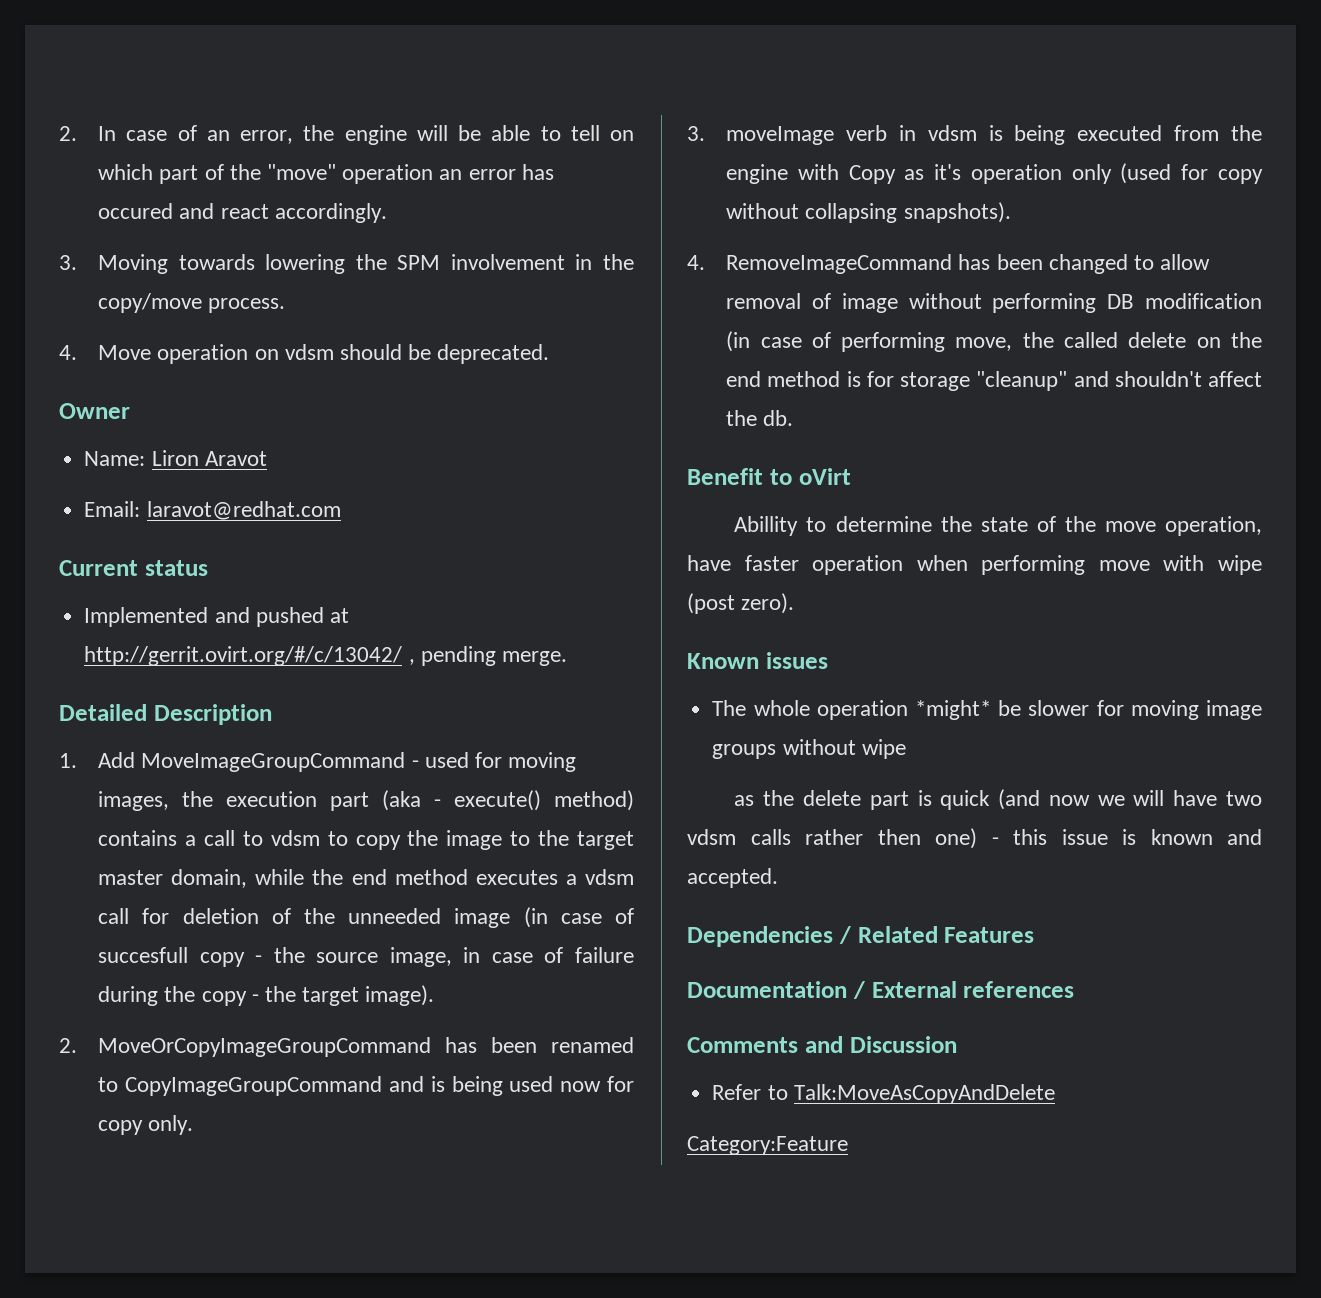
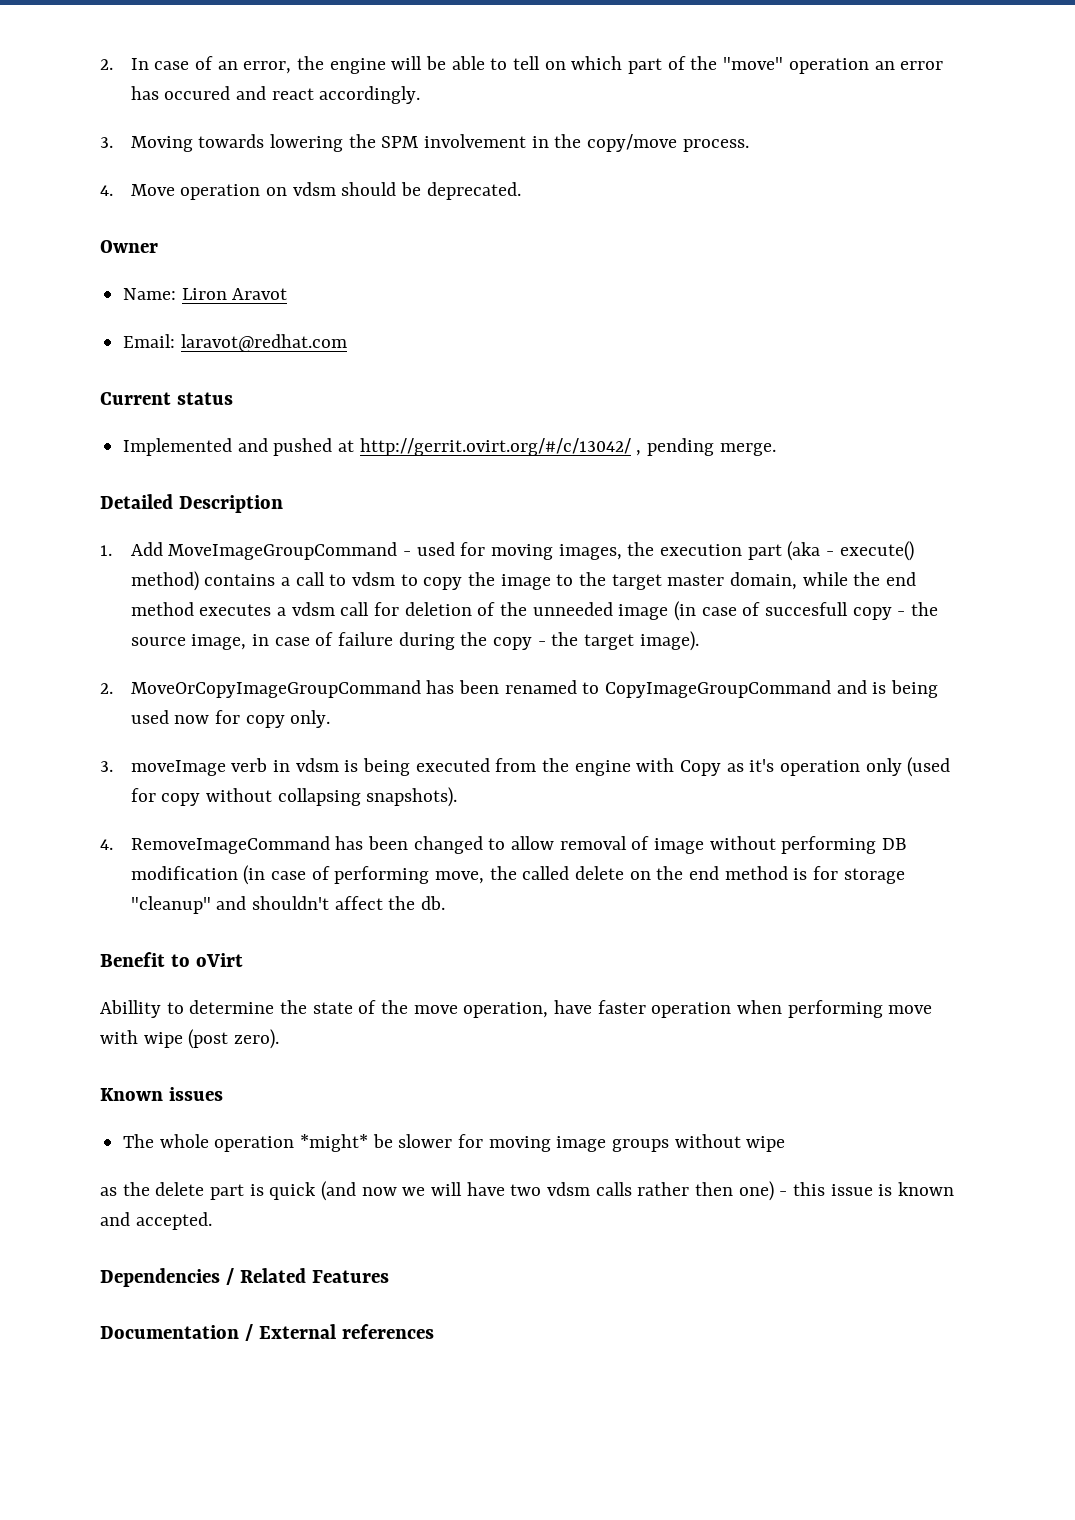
[687,1036,957,1053] [712,1084,1055,1104] [687,1136,848,1155] // Comments and Discussion // Refer to Talk:MoveAsCopyAndDelete // Category:Feature -> (434, 1331) none

